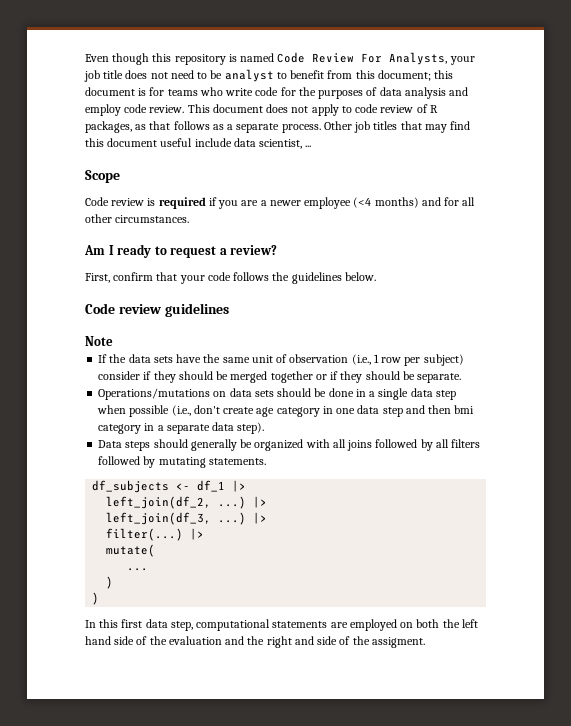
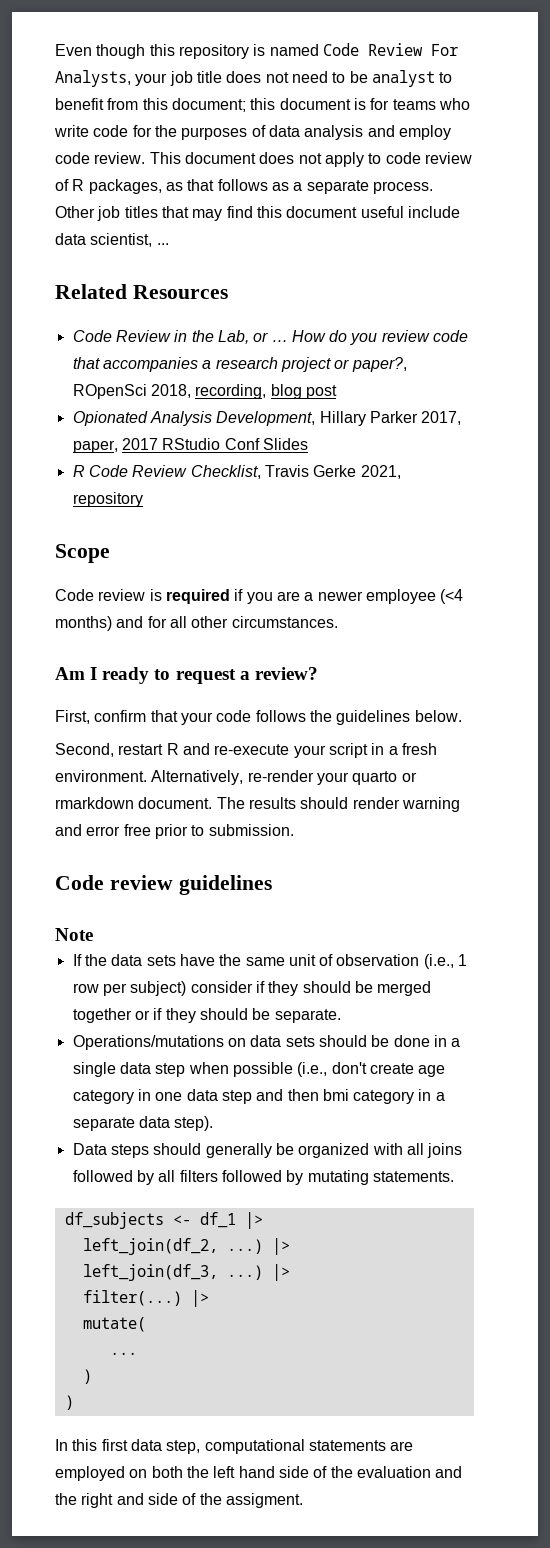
(312, 146) none -> [55,284,228,299] [72,330,469,345] [72,357,407,372] [72,384,337,399] [72,411,462,426] [72,438,308,453] [72,465,401,479] [72,492,143,507] // Related Resources // Code Review in the Lab, or … How do you review code that accompanies a research project or paper?, ROpenSci 2018, recording, blog post // Opionated Analysis Development, Hillary Parker 2017, paper, 2017 RStudio Conf Slides // R Code Review Checklist, Travis Gerke 2021, repository
(376, 276) none -> [55,743,437,758] [55,770,417,785] [55,797,460,812] [55,824,294,839] // Second, restart R and re-execute your script in a fresh environment. Alternatively, re-render your quarto or rmarkdown document. The results should render warning and error free prior to submission.

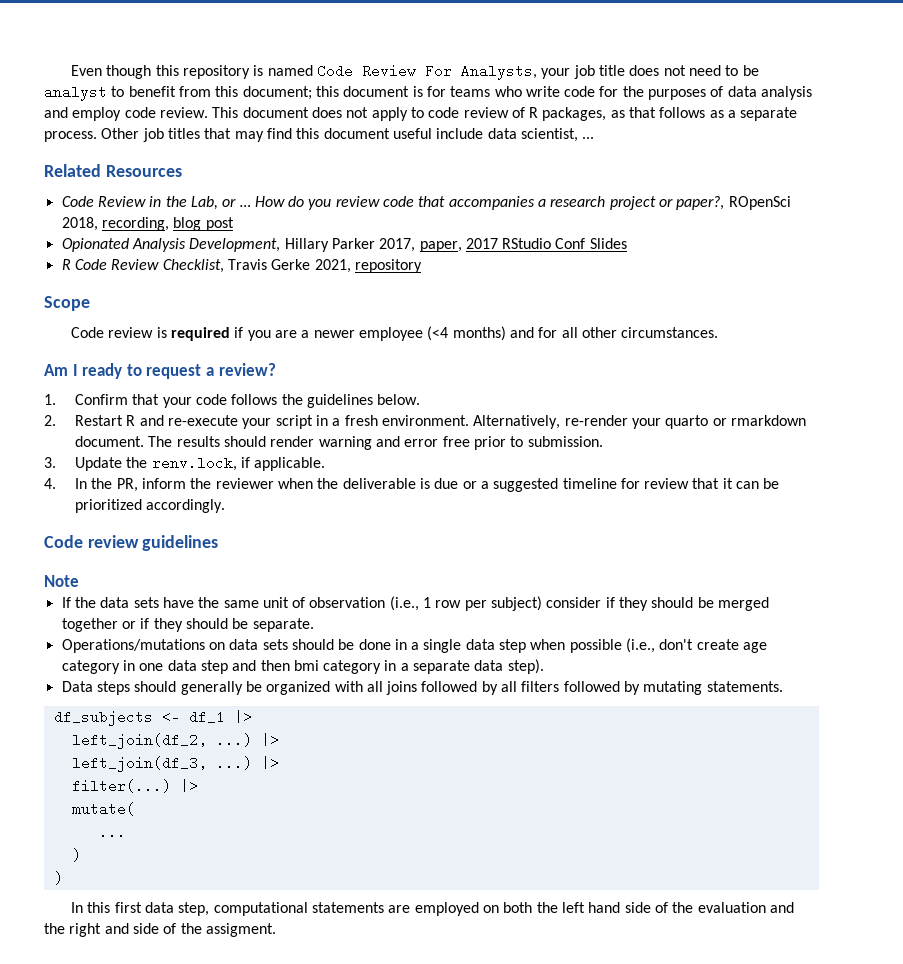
[55,710,147,724] First, confirm -> [44,394,129,405] 1. Confirm
[55,743,164,757] Second, restart -> [44,415,124,426] 2. Restart
(294, 830) none -> [44,456,326,471] [44,478,780,492] [75,499,226,513] // 3. Update the renv.lock, if applicable. // 4. In the PR, inform the reviewer when the deliverable is due or a suggested timeline for review that it can be prioritized accordingly.

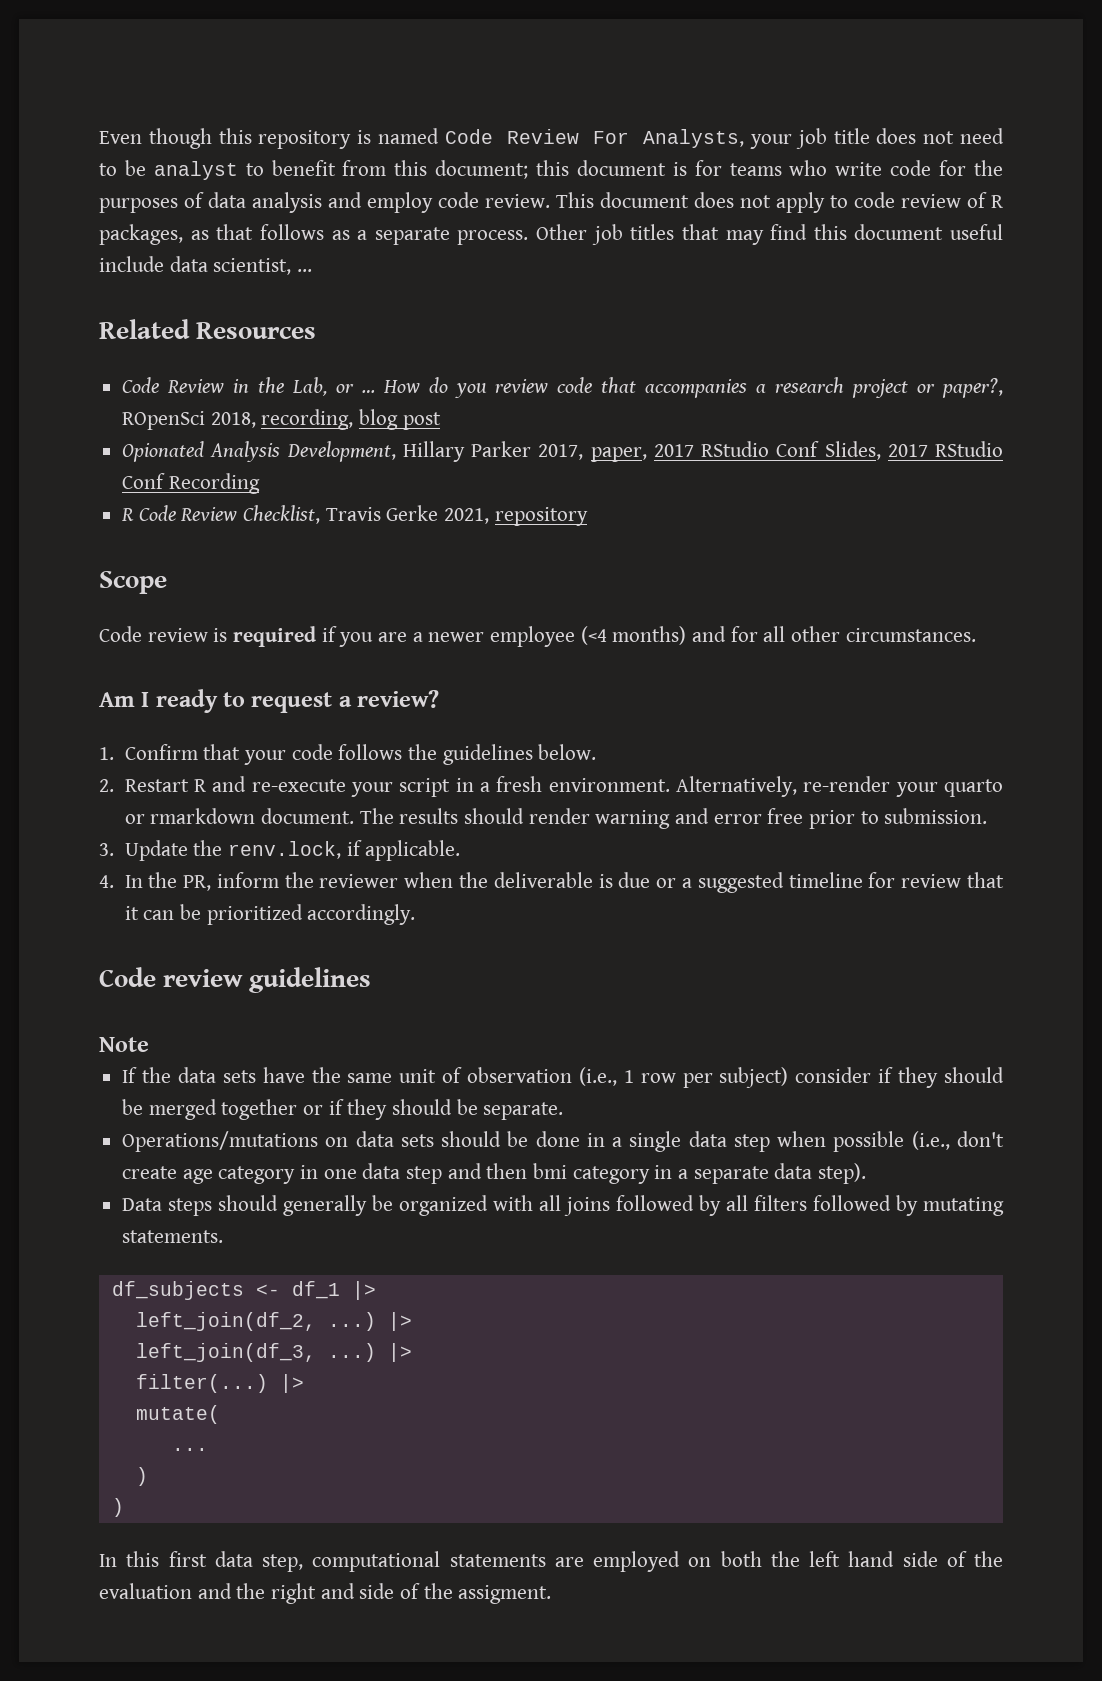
[589,238,627,249] Slides -> [824,441,1004,460] [122,473,260,494] Slides, 2017 RStudio Conf Recording

